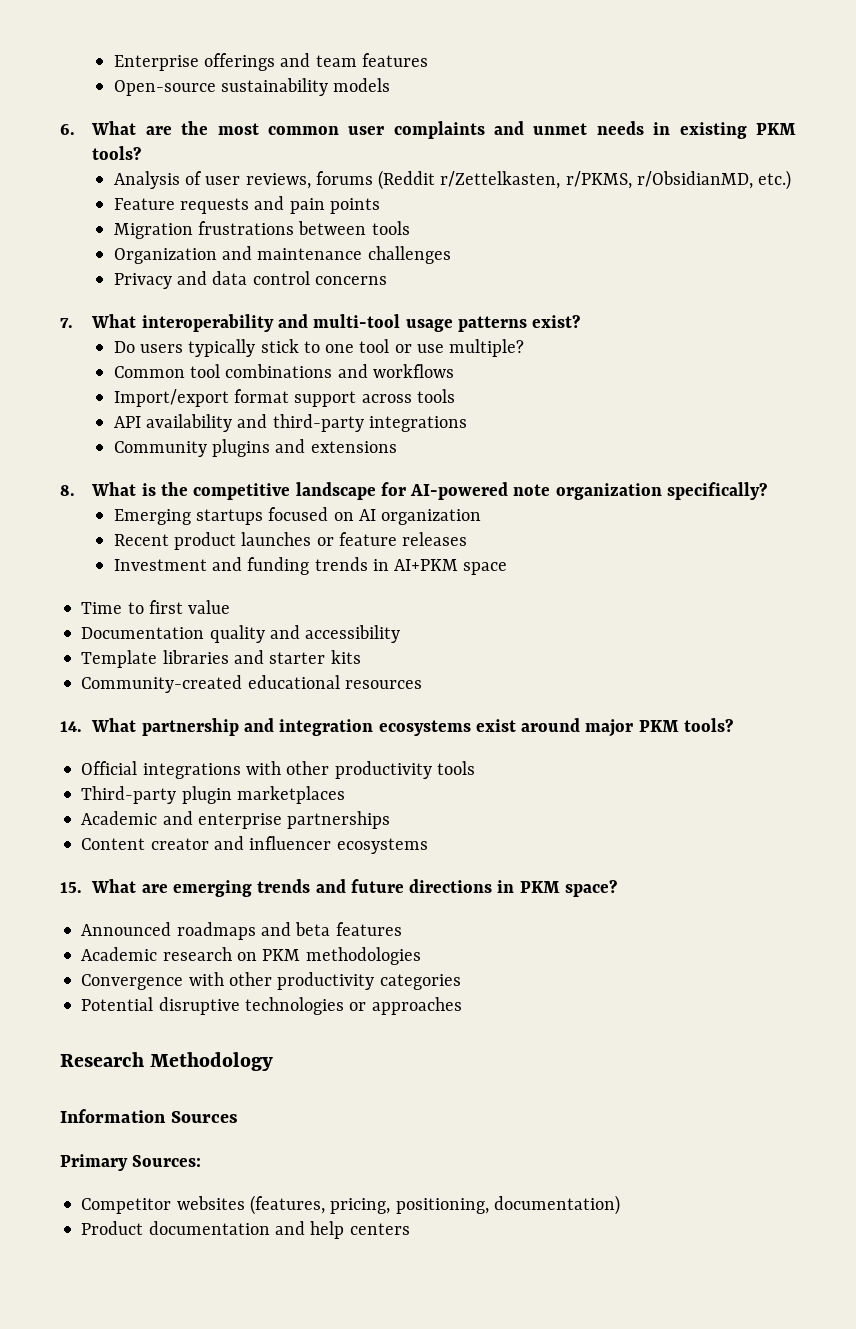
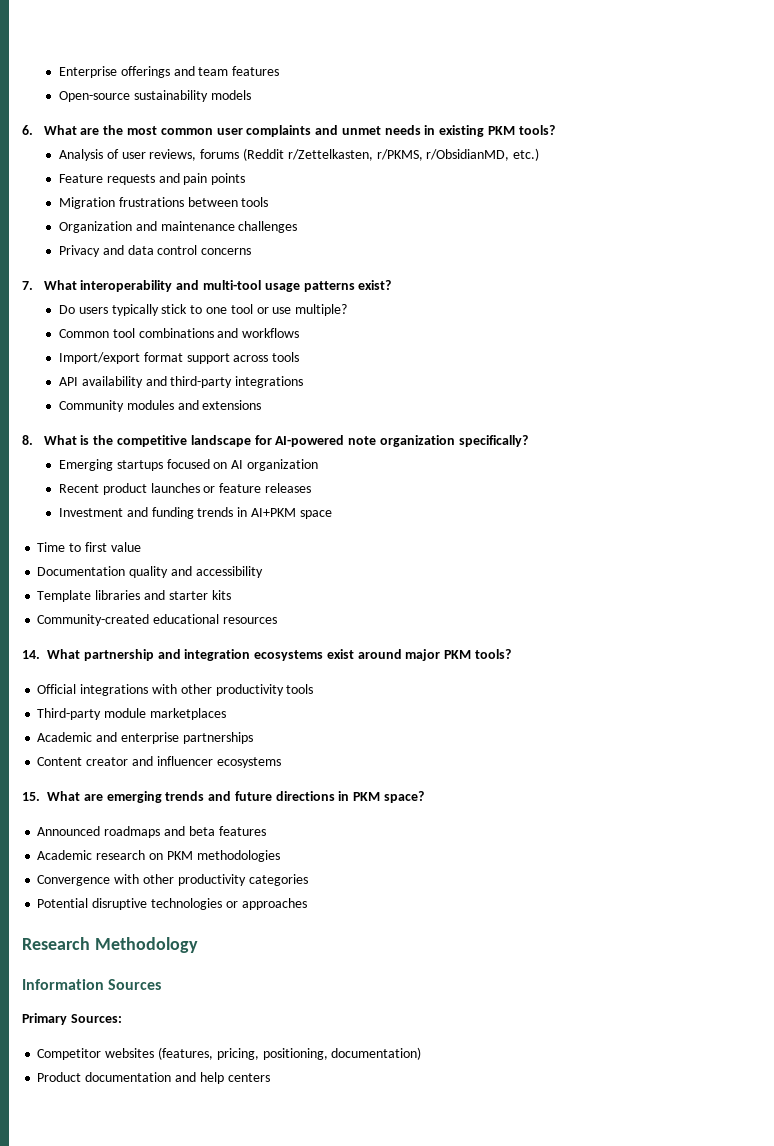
[212,439,271,457] plugins -> [126,400,174,410] modules
[181,786,232,804] plugin -> [104,708,147,718] module

